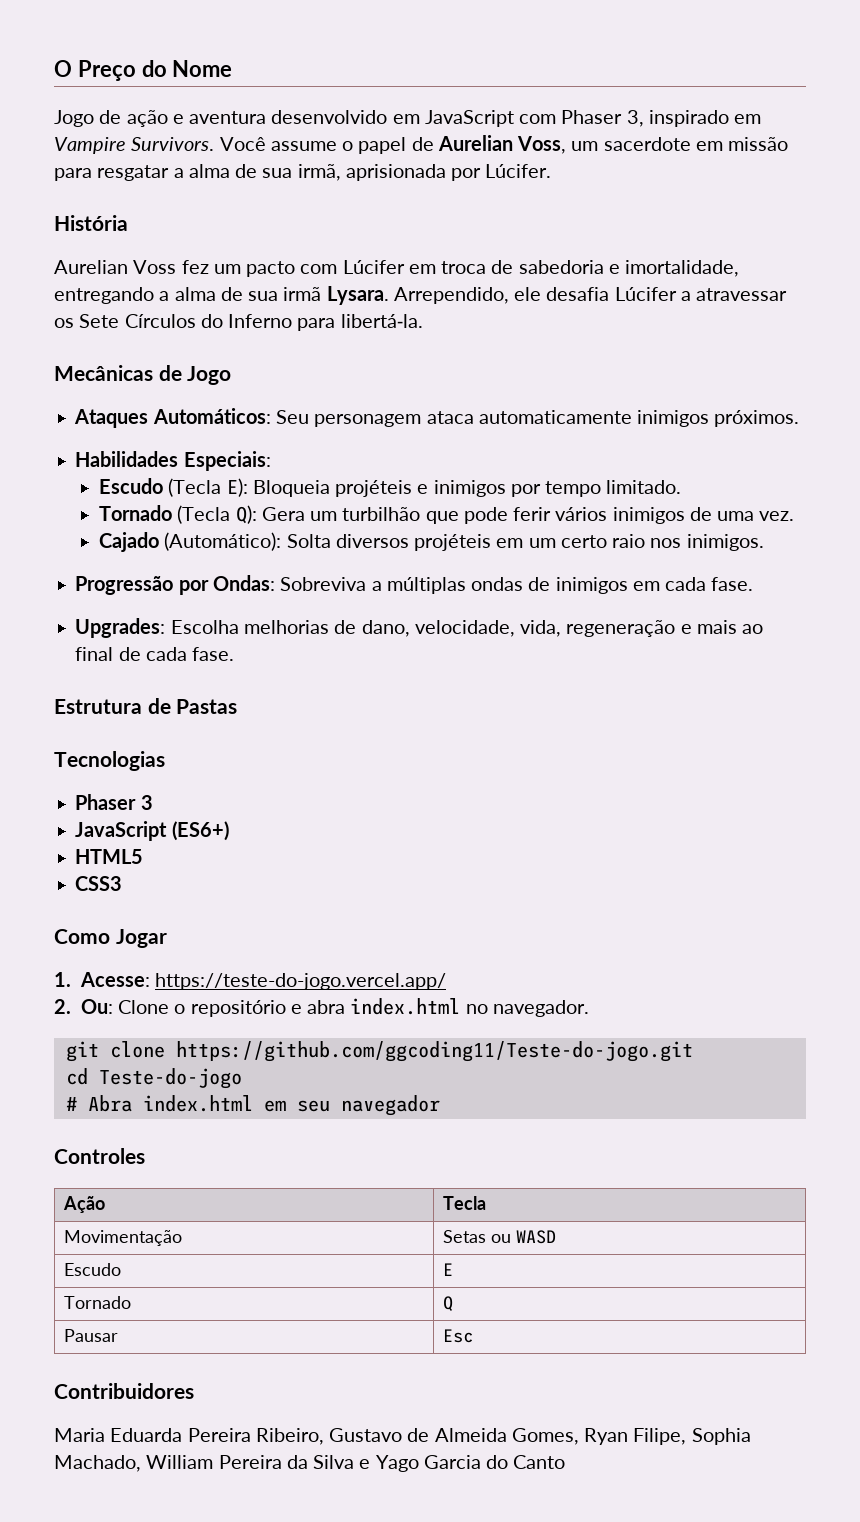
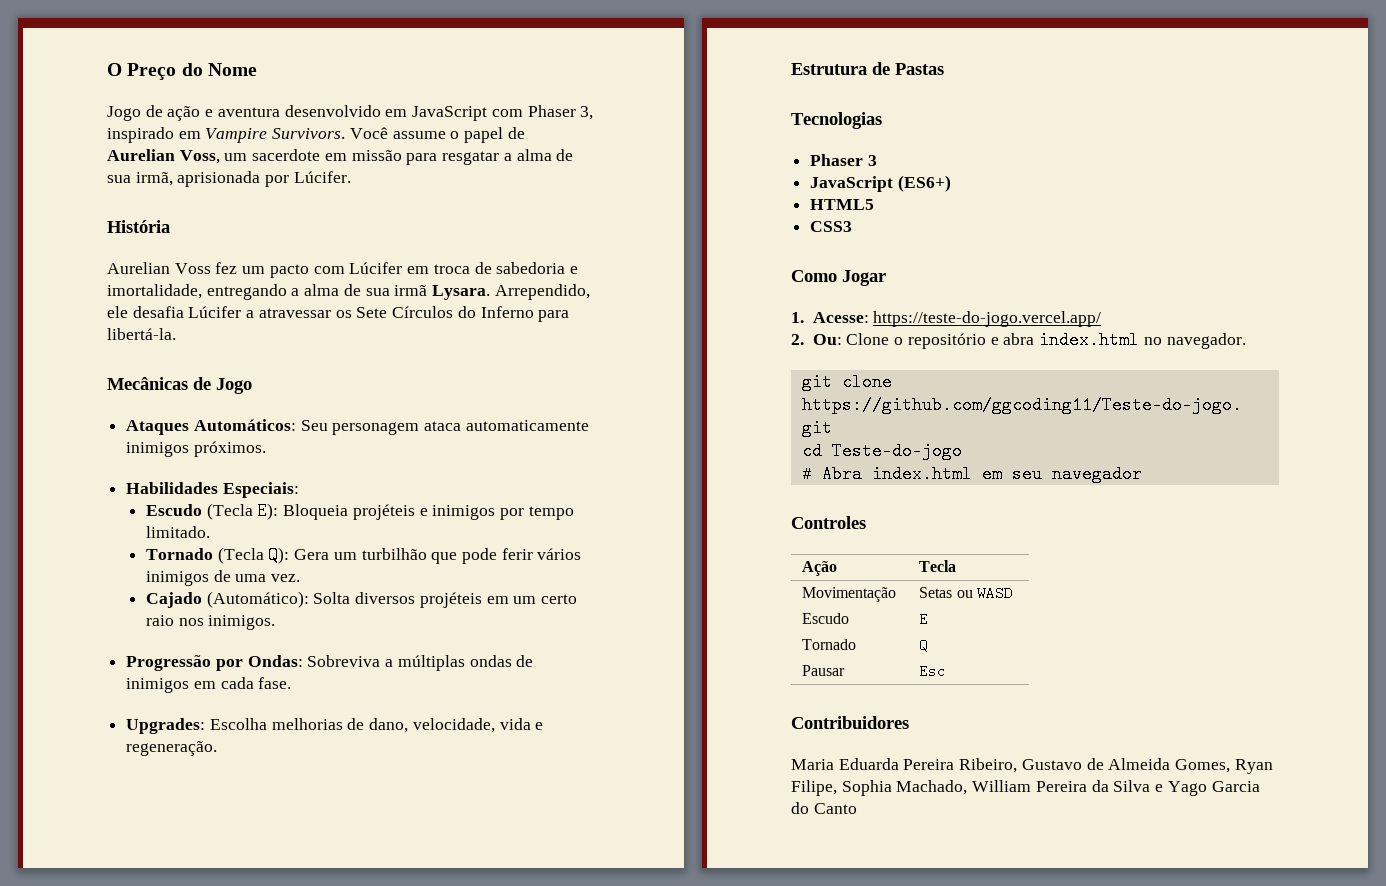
[520,620,764,637] [75,647,235,661] vida, regeneração e mais ao final de cada fase. -> [499,718,544,730] [126,741,218,756] vida e regeneração.

